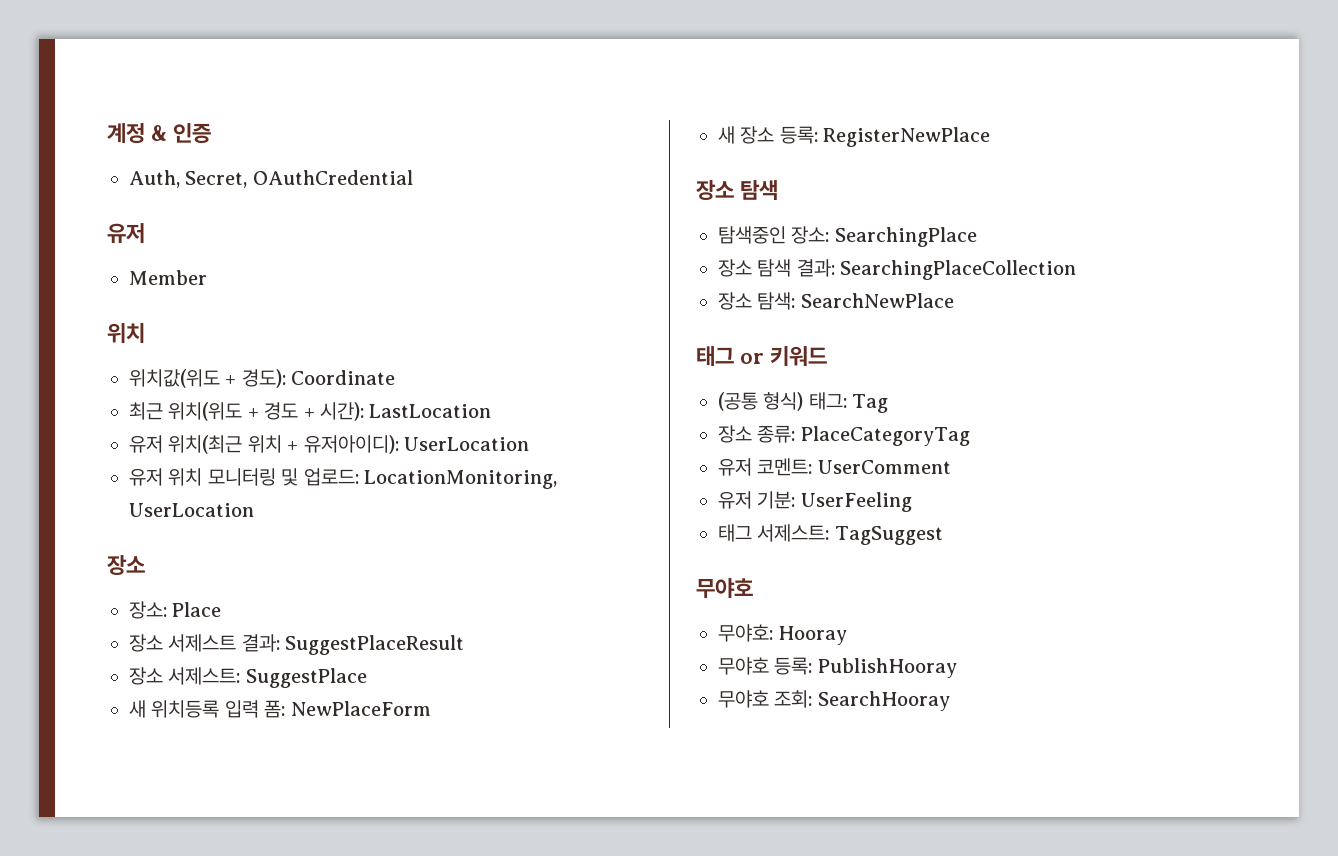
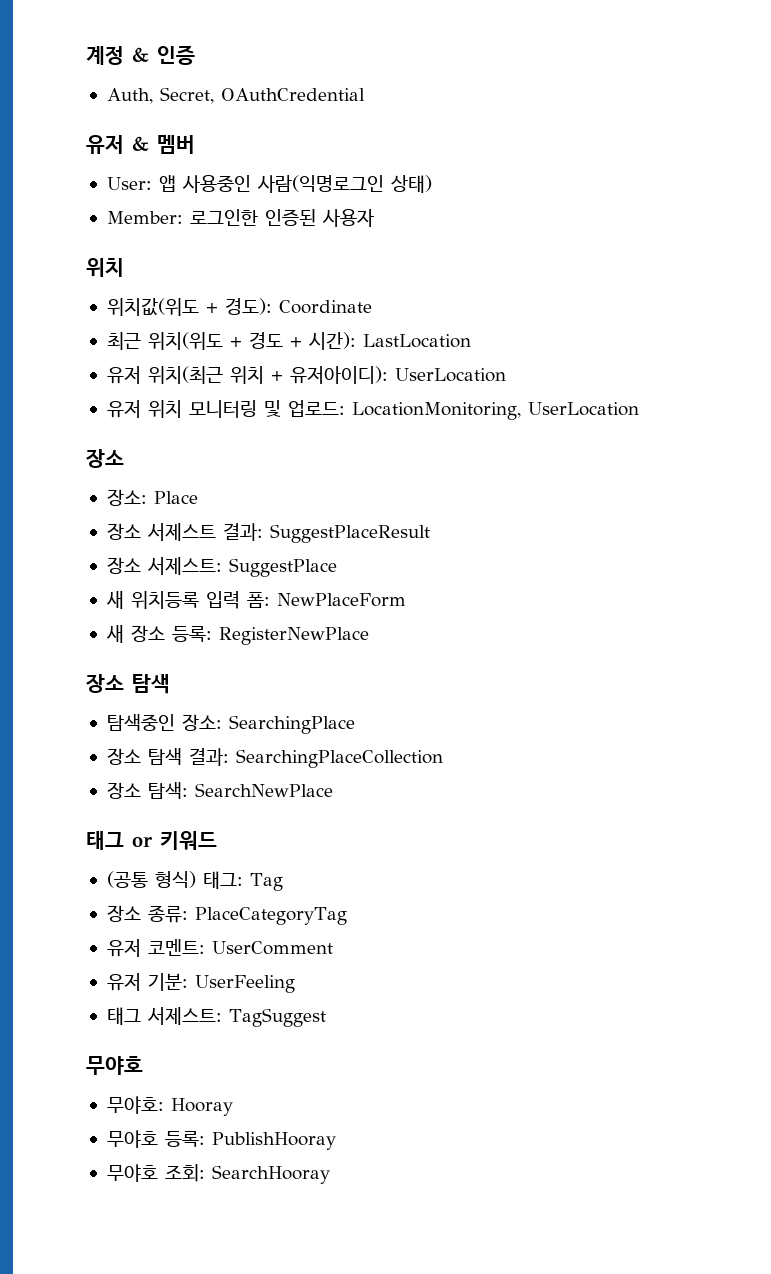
[129,270,207,285] // Member -> [132,135,195,154] [106,175,432,193] [106,209,374,227] & 멤버 // User: 앱 사용중인 사람(익명로그인 상태) // Member: 로그인한 인증된 사용자

